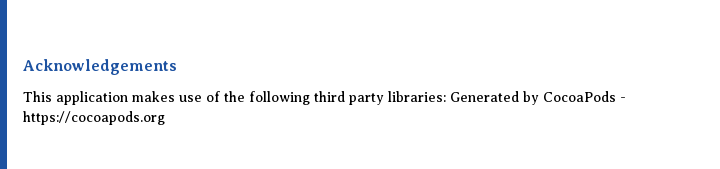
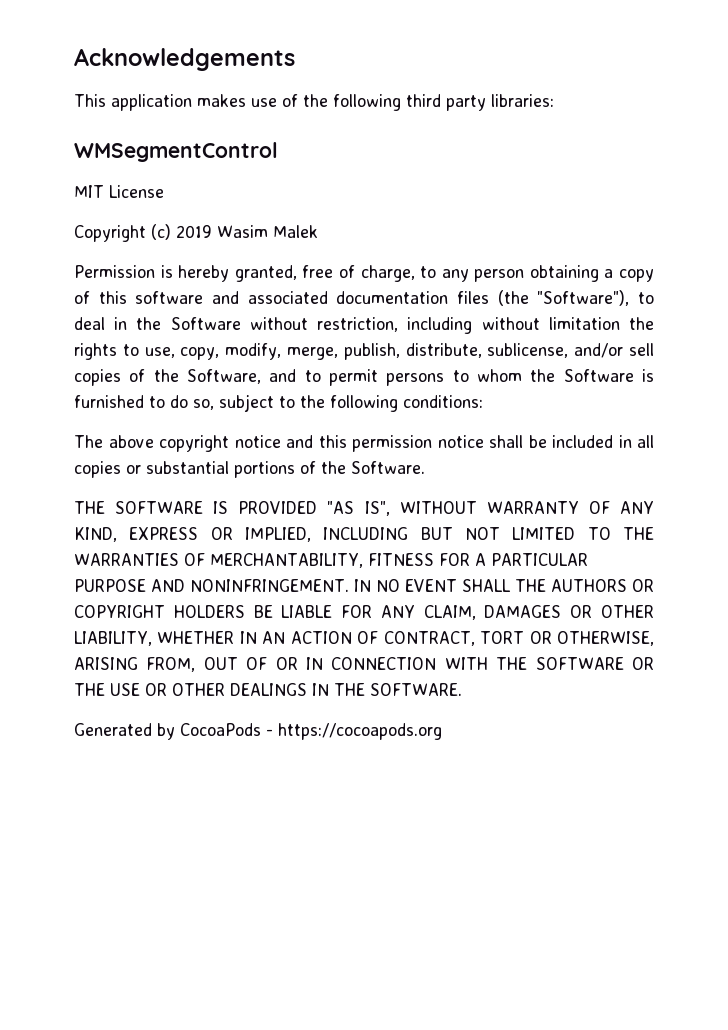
(446, 96) none -> [74,142,278,162] [74,185,164,198] [74,224,318,242] [74,265,654,282] [74,290,654,306] [74,317,654,334] [74,343,654,360] [74,369,654,386] [74,394,483,412] [74,435,654,452] [74,461,425,478] [74,501,654,516] [74,527,654,542] [74,553,588,568] [74,579,654,592] [74,605,654,620] [74,631,655,646] [74,657,654,672] [74,683,462,696] // WMSegmentControl // MIT License // Copyright (c) 2019 Wasim Malek // Permission is hereby granted, free of charge, to any person obtaining a copy of this software and associated documentation files (the "Software"), to deal in the Software without restriction, including without limitation the rights to use, copy, modify, merge, publish, distribute, sublicense, and/or sell copies of the Software, and to permit persons to whom the Software is furnished to do so, subject to the following conditions: // The above copyright notice and this permission notice shall be included in all copies or substantial portions of the Software. // THE SOFTWARE IS PROVIDED "AS IS", WITHOUT WARRANTY OF ANY KIND, EXPRESS OR IMPLIED, INCLUDING BUT NOT LIMITED TO THE WARRANTIES OF MERCHANTABILITY, FITNESS FOR A PARTICULAR PURPOSE AND NONINFRINGEMENT. IN NO EVENT SHALL THE AUTHORS OR COPYRIGHT HOLDERS BE LIABLE FOR ANY CLAIM, DAMAGES OR OTHER LIABILITY, WHETHER IN AN ACTION OF CONTRACT, TORT OR OTHERWISE, ARISING FROM, OUT OF OR IN CONNECTION WITH THE SOFTWARE OR THE USE OR OTHER DEALINGS IN THE SOFTWARE. //

